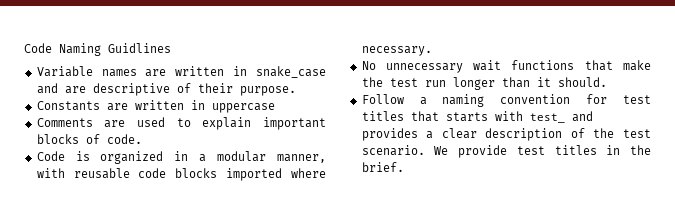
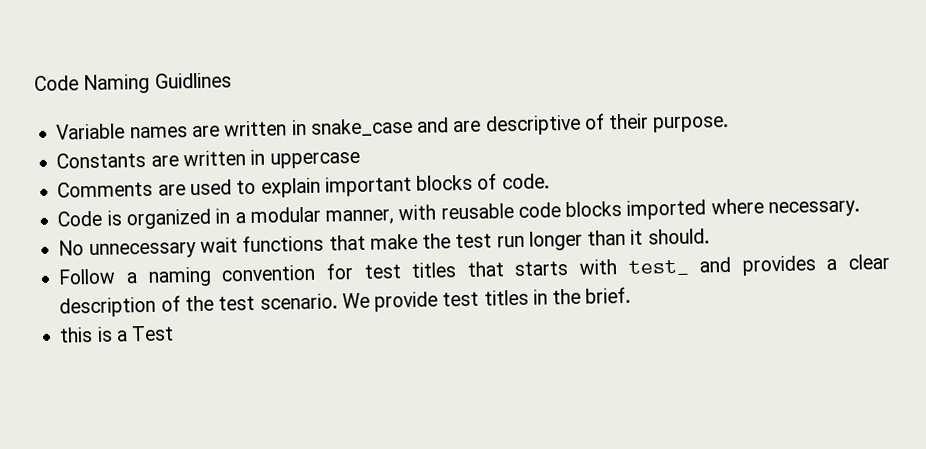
(404, 167) none -> [59,325,175,343] // this is a Test

